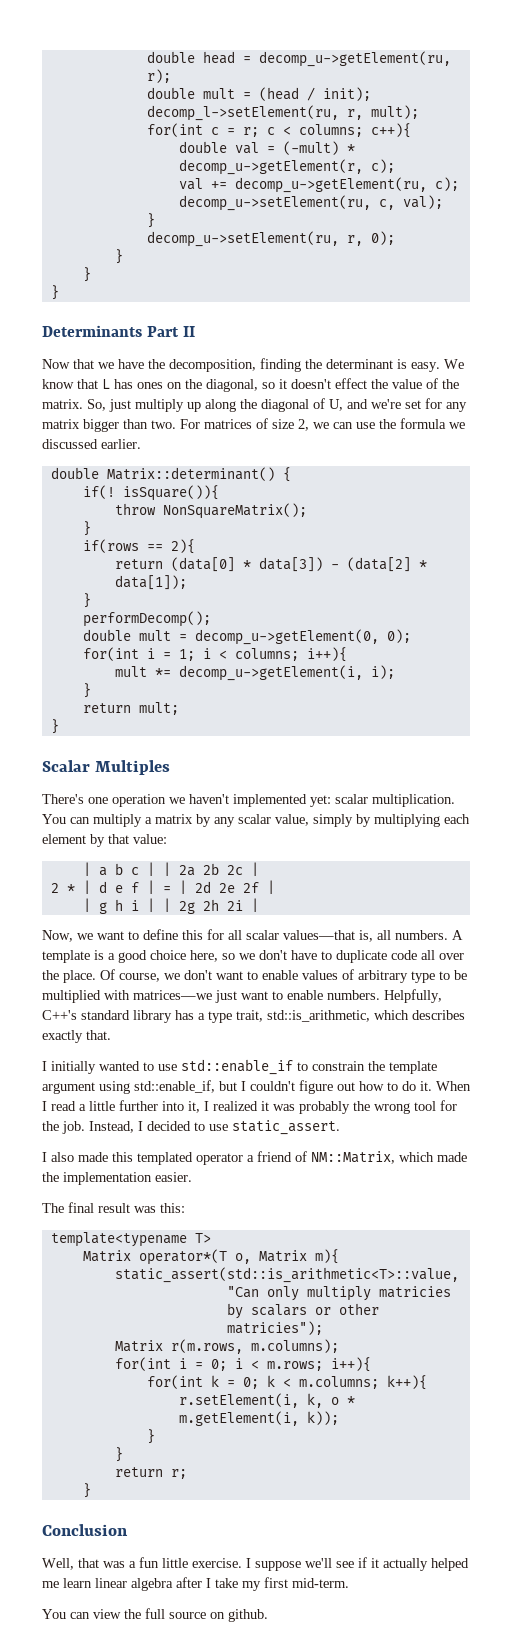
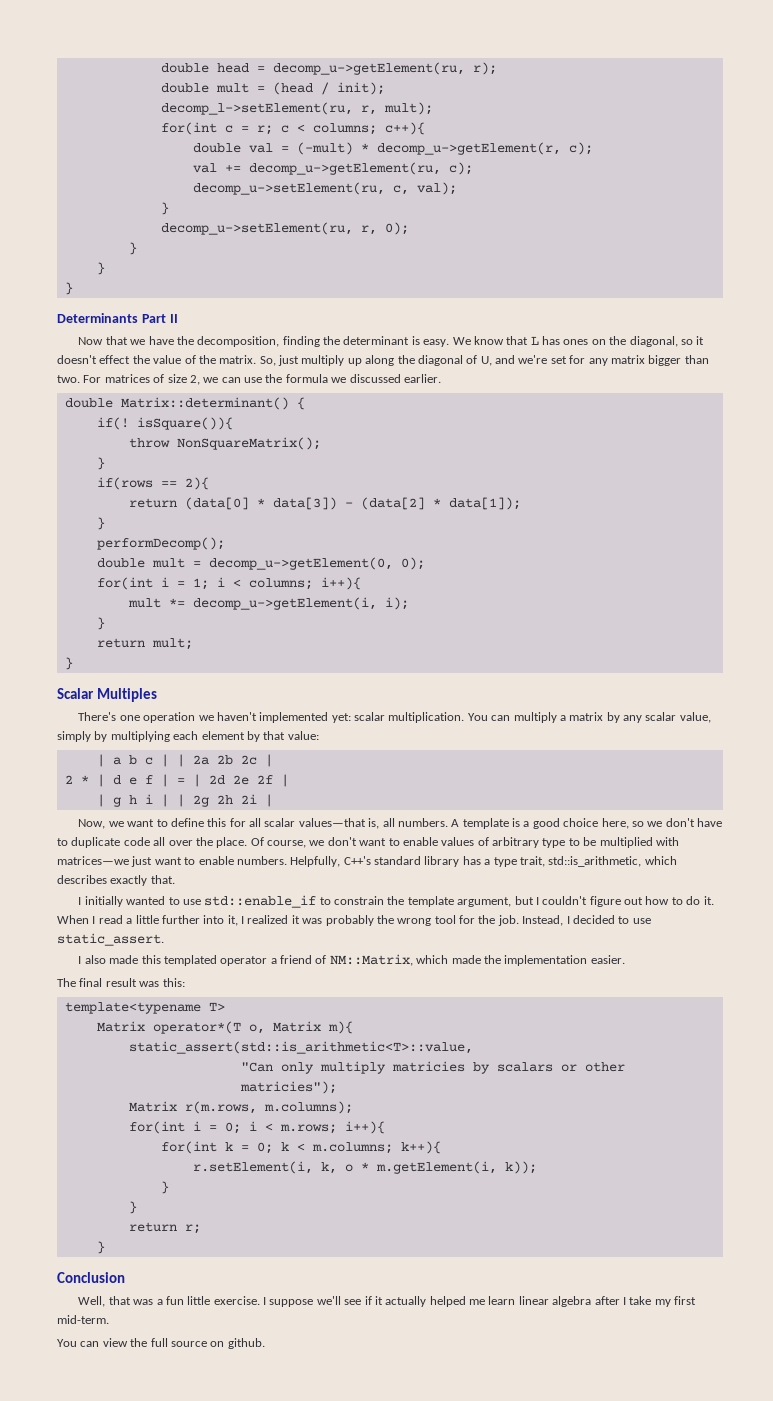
[42,1080,215,1094] argument using std::enable_if, -> [457,897,512,907] argument,

